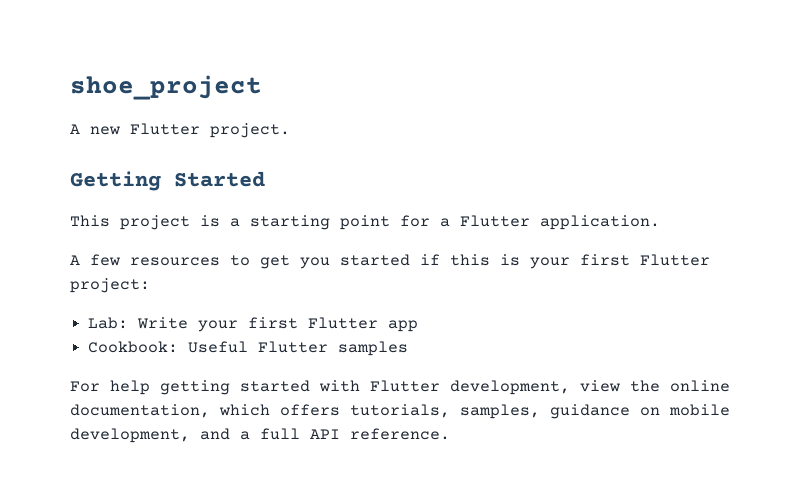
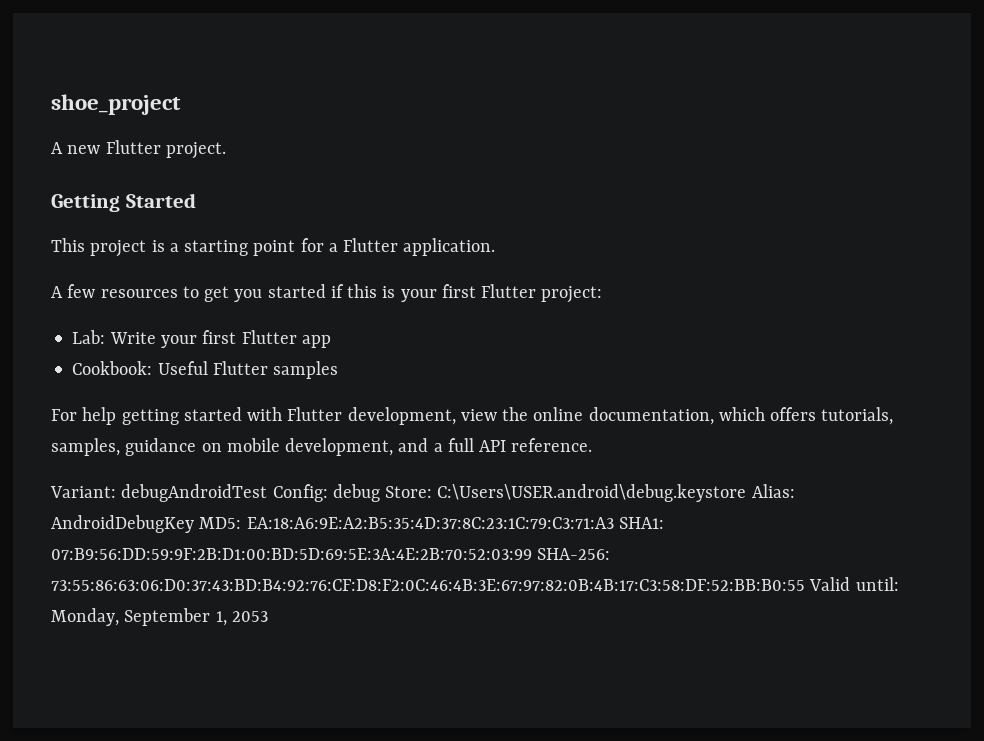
(450, 434) none -> [50,484,795,502] [51,515,664,533] [51,548,611,560] [51,577,899,591] [51,608,268,626] // Variant: debugAndroidTest Config: debug Store: C:\Users\USER.android\debug.keystore Alias: AndroidDebugKey MD5: EA:18:A6:9E:A2:B5:35:4D:37:8C:23:1C:79:C3:71:A3 SHA1: 07:B9:56:DD:59:9F:2B:D1:00:BD:5D:69:5E:3A:4E:2B:70:52:03:99 SHA-256: 73:55:86:63:06:D0:37:43:BD:B4:92:76:CF:D8:F2:0C:46:4B:3E:67:97:82:0B:4B:17:C3:58:DF:52:BB:B0:55 Valid until: Monday, September 1, 2053

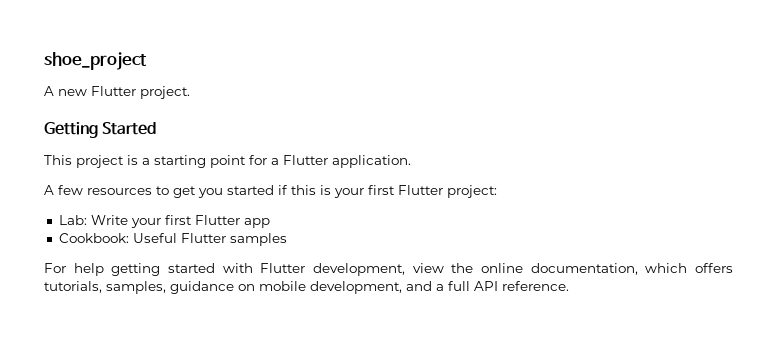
[50,484,795,502] [51,515,664,533] [51,548,611,560] [51,577,899,591] [51,608,268,626] // Variant: debugAndroidTest Config: debug Store: C:\Users\USER.android\debug.keystore Alias: AndroidDebugKey MD5: EA:18:A6:9E:A2:B5:35:4D:37:8C:23:1C:79:C3:71:A3 SHA1: 07:B9:56:DD:59:9F:2B:D1:00:BD:5D:69:5E:3A:4E:2B:70:52:03:99 SHA-256: 73:55:86:63:06:D0:37:43:BD:B4:92:76:CF:D8:F2:0C:46:4B:3E:67:97:82:0B:4B:17:C3:58:DF:52:BB:B0:55 Valid until: Monday, September 1, 2053 -> (569, 286) none

